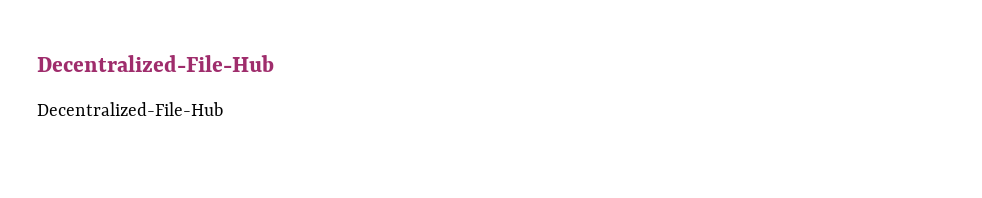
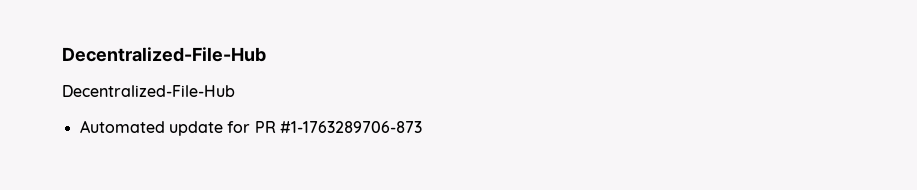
(223, 109) none -> [79,120,422,136] // Automated update for PR #1-1763289706-873

